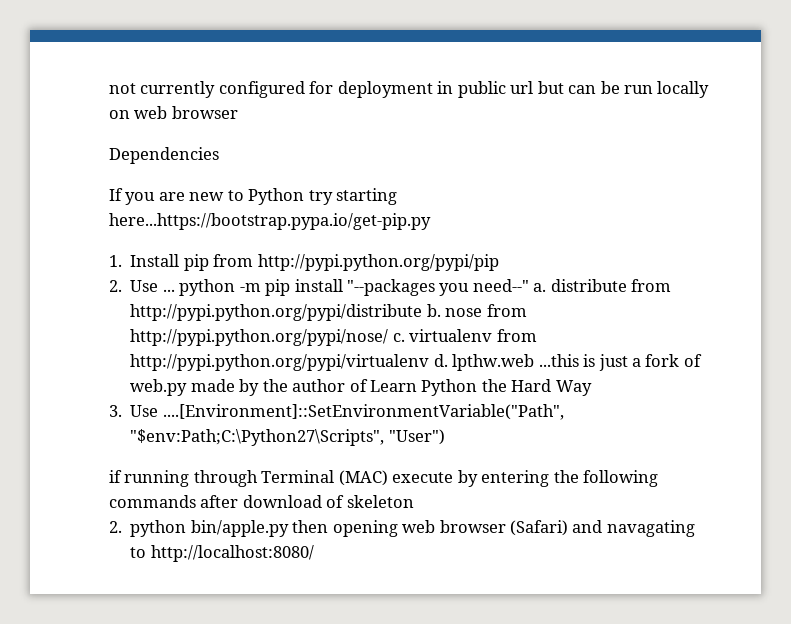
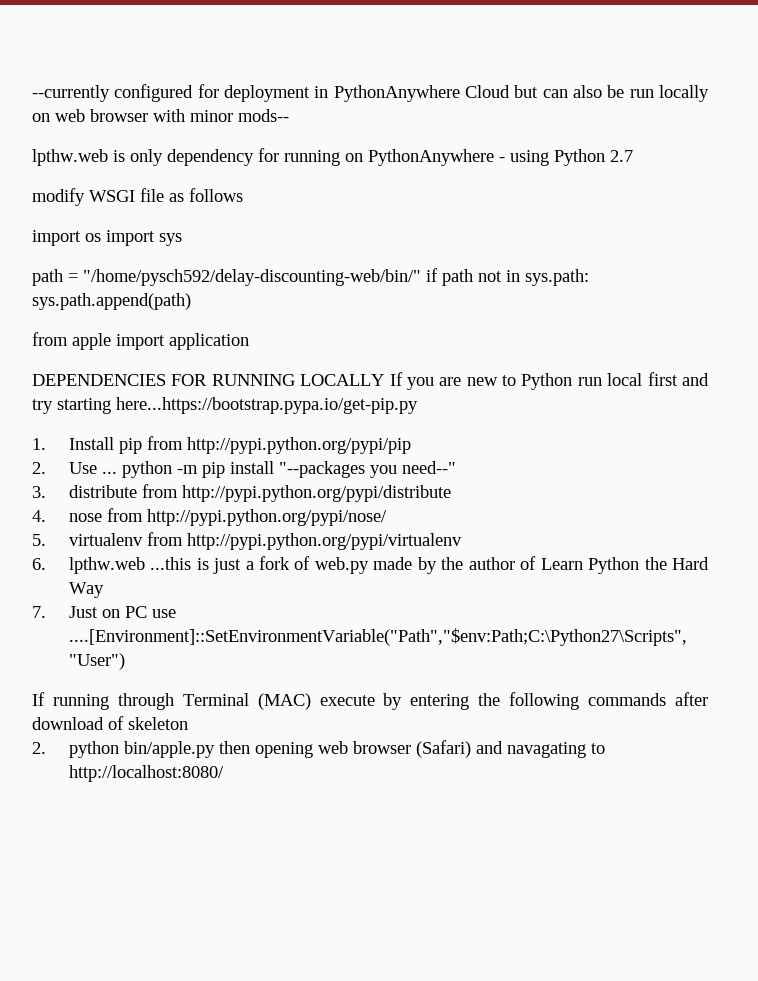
[109,81,216,98] not currently -> [32,85,110,102] --currently
[457,81,534,98] public url -> [333,85,510,102] PythonAnywhere Cloud
(597, 89) none -> [572,85,602,98] also
[109,147,219,164] // Dependencies // -> [153,109,289,122] [32,148,633,166] [32,188,243,206] [32,230,182,246] [32,268,589,286] [32,293,191,310] [32,332,249,350] [32,374,385,386] with minor mods-- // lpthw.web is only dependency for running on PythonAnywhere - using Python 2.7 // modify WSGI file as follows // import os import sys // path = "/home/pysch592/delay-discounting-web/bin/" if path not in sys.path: sys.path.append(path) // from apple import application // DEPENDENCIES FOR RUNNING LOCALLY
(305, 196) none -> [577,372,709,386] run local first and
[533,283,547,292] a. -> [32,486,46,498] // 3.
[426,304,441,317] b. -> [32,510,46,522] // 4.
[392,333,405,342] c. -> [32,534,46,546] // 5.
[433,354,448,367] d. -> [32,558,46,570] // 6.
[109,404,564,420] [130,429,385,446] 3. Use ....[Environment]::SetEnvironmentVariable("Path", "$env:Path;C:\Python27\Scripts", -> [32,606,176,618] [68,628,687,646] 7. Just on PC use ....[Environment]::SetEnvironmentVariable("Path","$env:Path;C:\Python27\Scripts",
[109,470,122,483] if -> [32,692,45,706] If

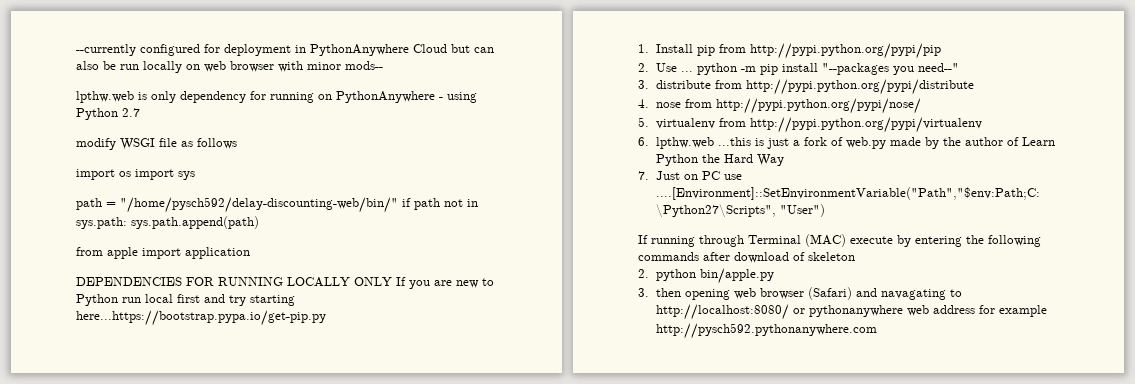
(385, 380) none -> [354,277,392,286] ONLY
(215, 749) none -> [638,288,649,297] // 3.
(224, 773) none -> [792,305,1047,317] [655,323,877,339] or pythonanywhere web address for example http://pysch592.pythonanywhere.com

